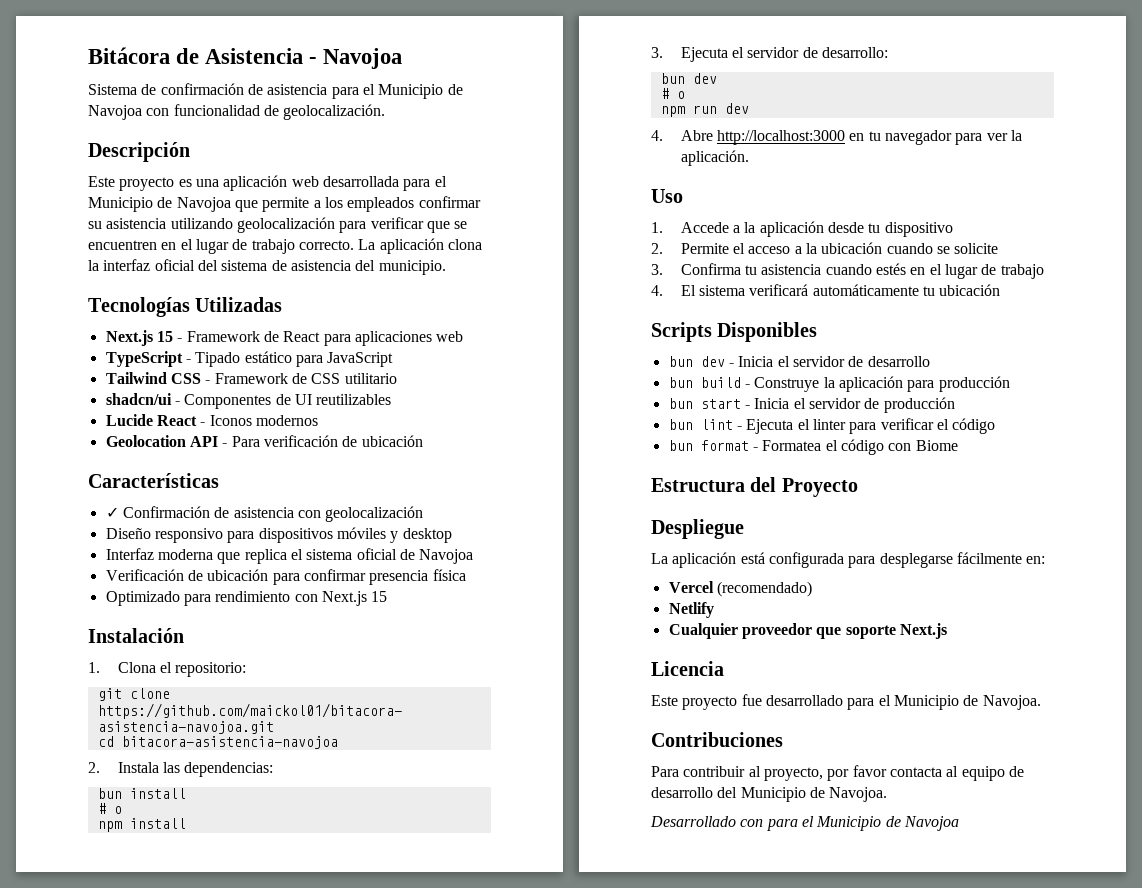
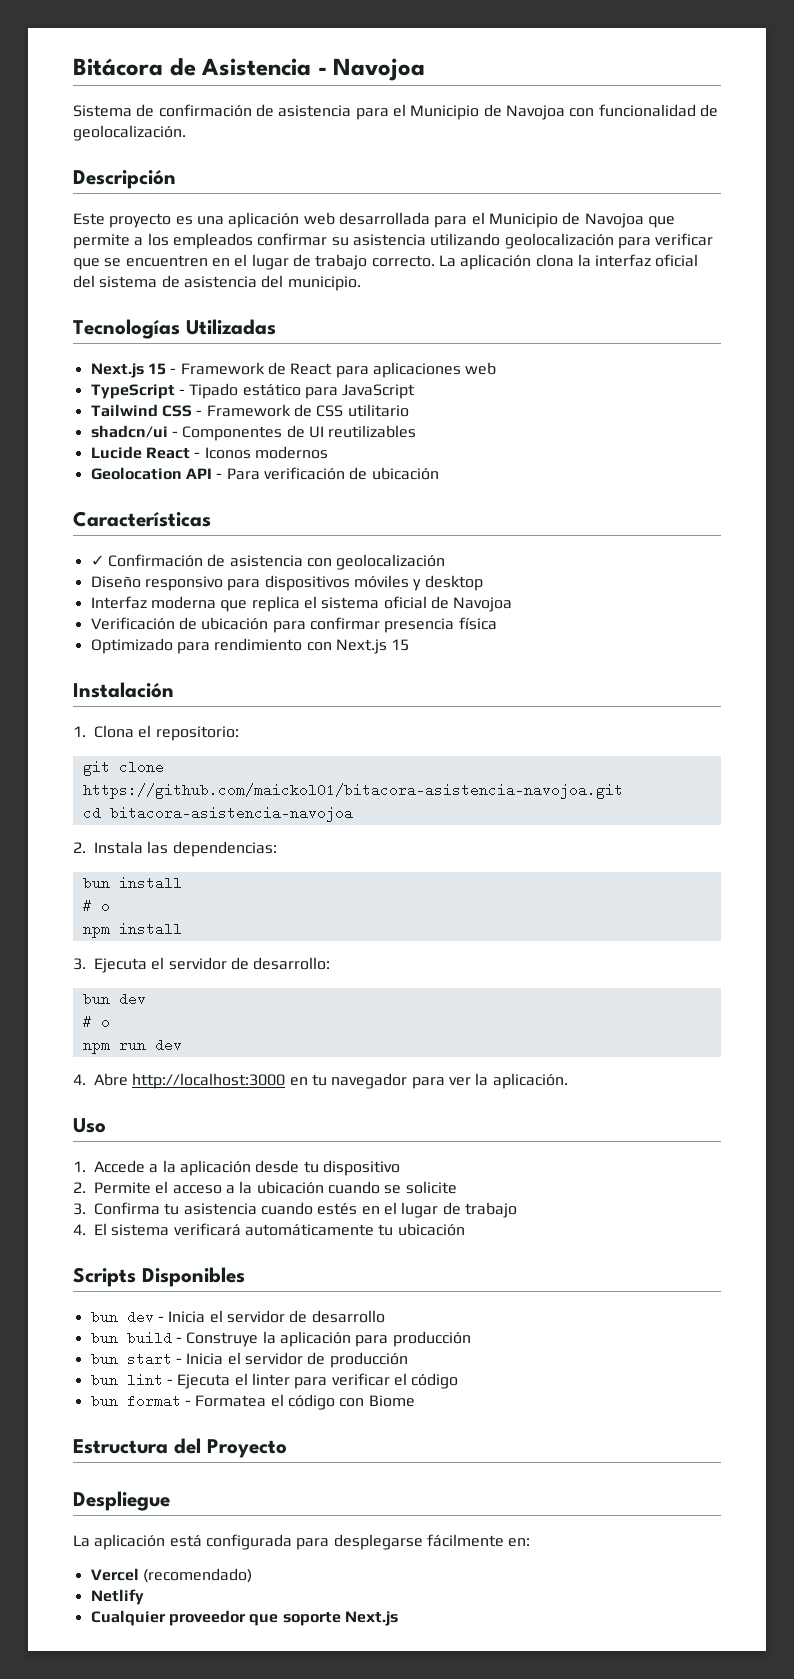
[651,661,724,676] [651,694,1041,710] [651,732,783,747] [651,765,1024,781] [651,787,888,802] [650,816,959,831] // Licencia // Este proyecto fue desarrollado para el Municipio de Navojoa. // Contribuciones // Para contribuir al proyecto, por favor contacta al equipo de desarrollo del Municipio de Navojoa. // Desarrollado con para el Municipio de Navojoa -> (398, 1618) none

